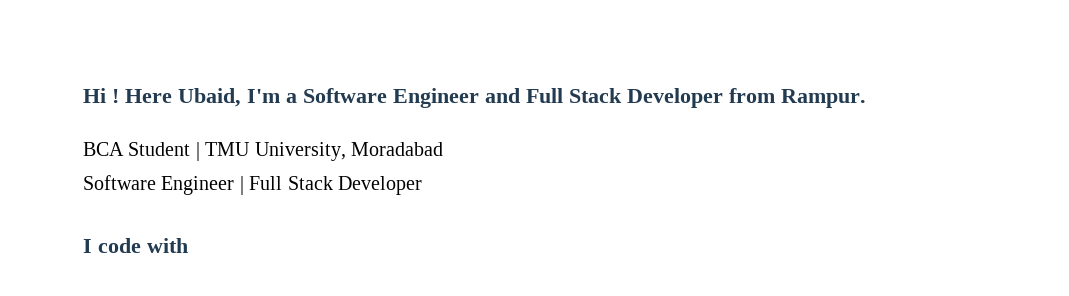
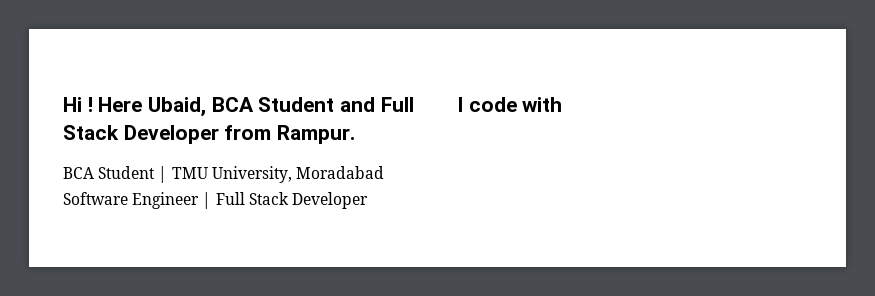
[247,88,479,108] I'm a Software Engineer -> [211,97,335,112] BCA Student

